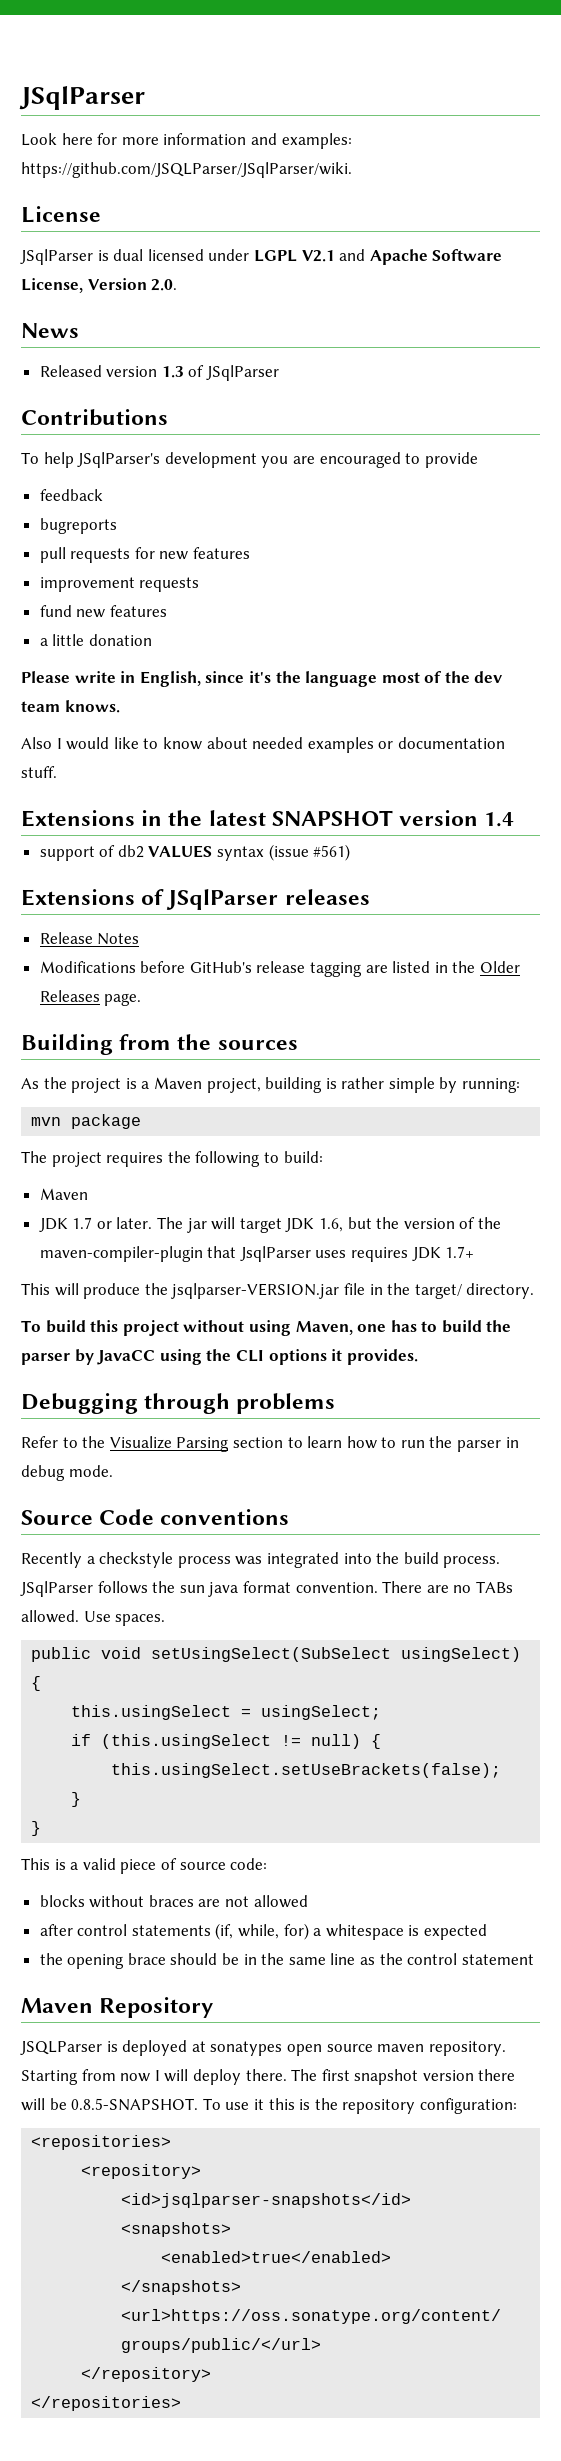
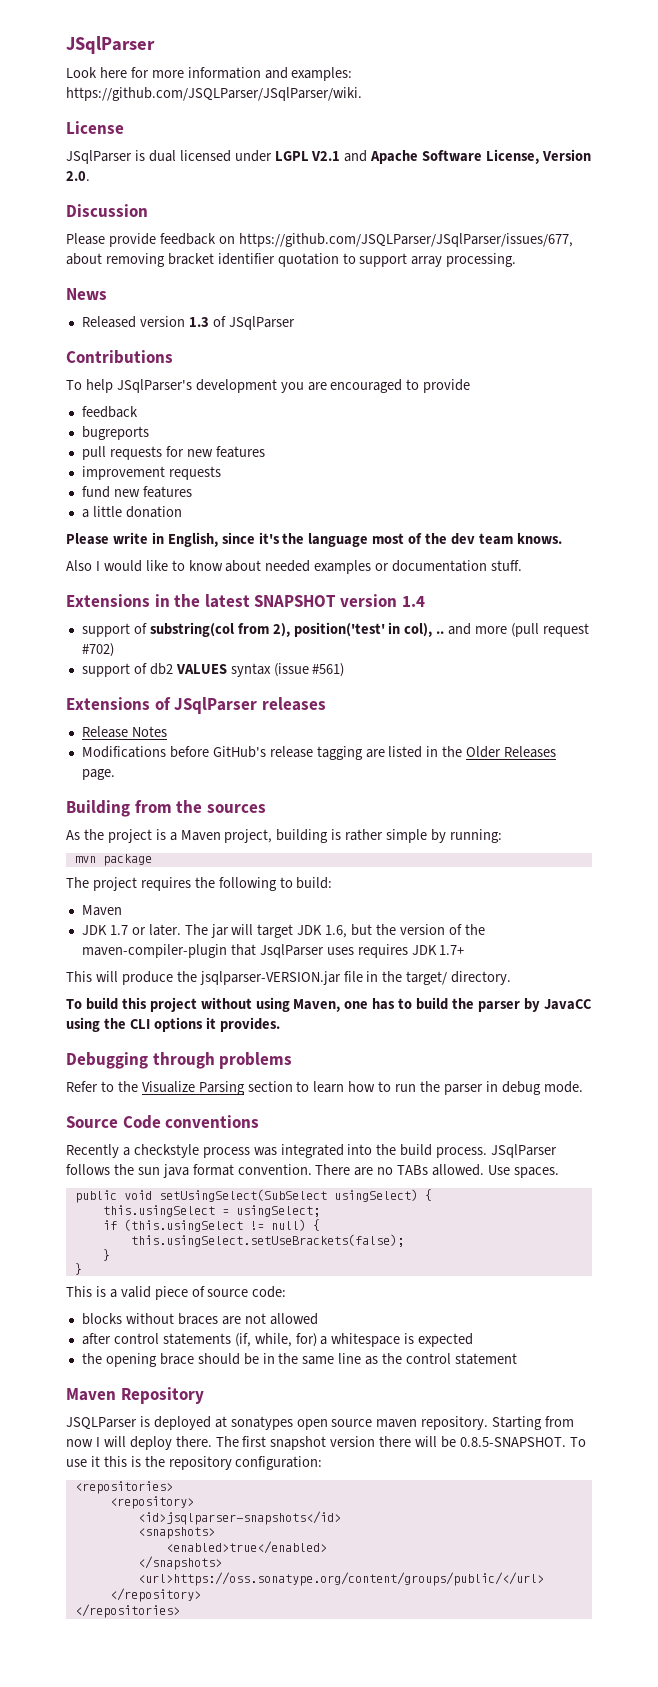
(178, 285) none -> [66,204,148,217] [66,233,573,247] [66,253,517,267] // Discussion // Please provide feedback on https://github.com/JSQLParser/JSqlParser/issues/677, about removing bracket identifier quotation to support array processing.
(515, 819) none -> [81,622,589,637] [81,643,114,657] // support of substring(col from 2), position('test' in col), .. and more (pull request #702)

